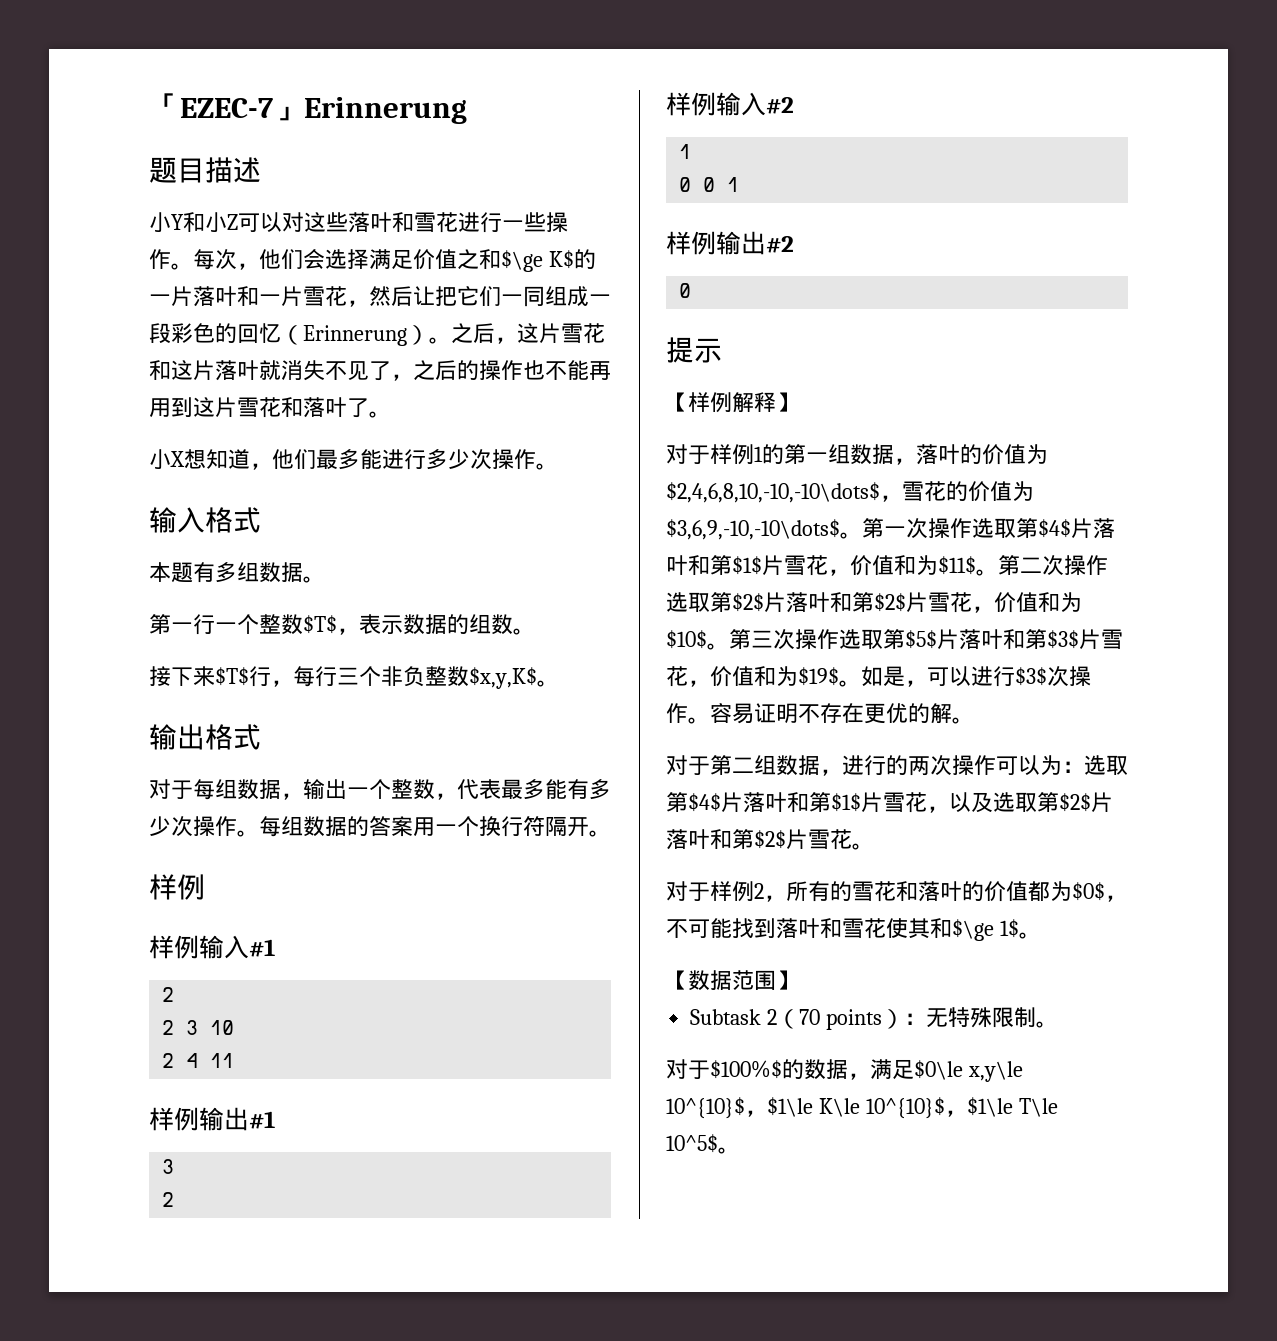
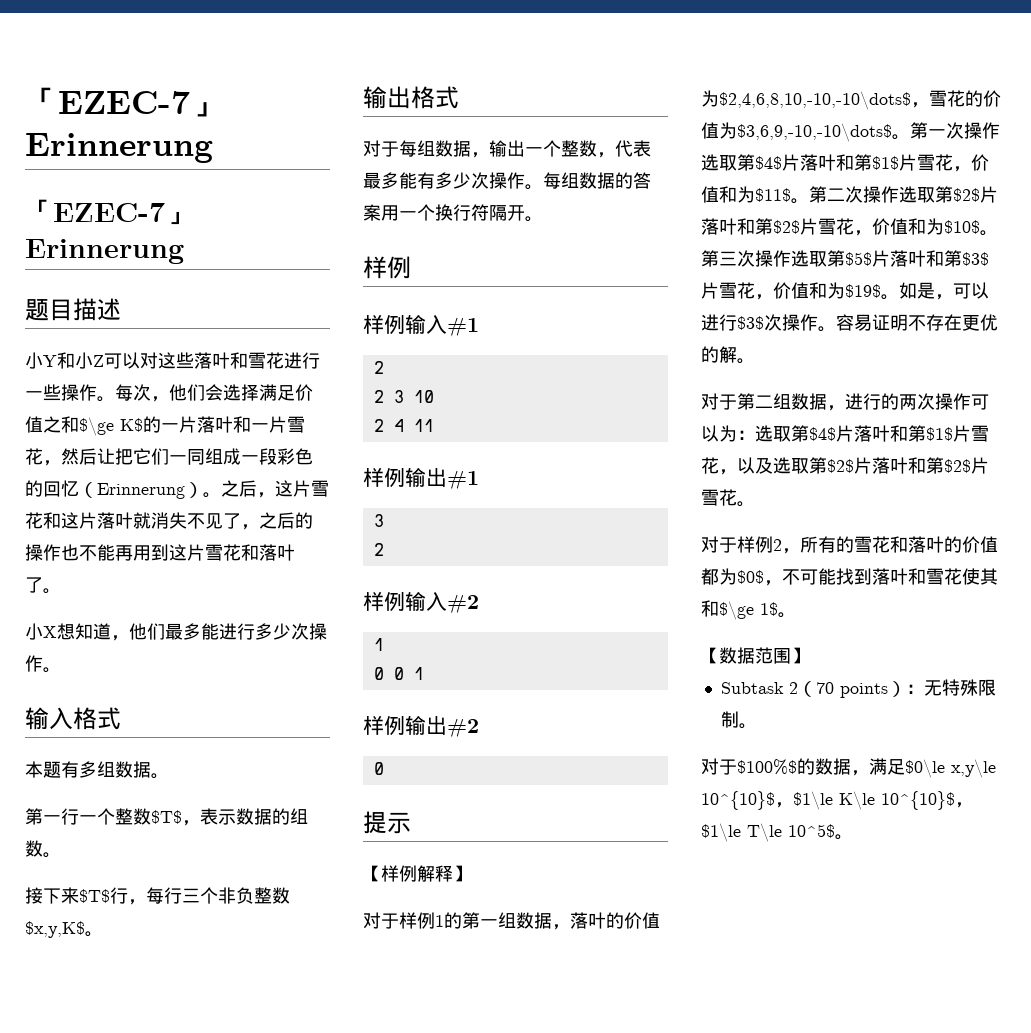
[149,93,467,124] 「EZEC-7」Erinnerung -> [25,87,223,117] [25,133,213,163] [25,199,193,225] [25,239,184,264] 「EZEC-7」Erinnerung // 「EZEC-7」Erinnerung

